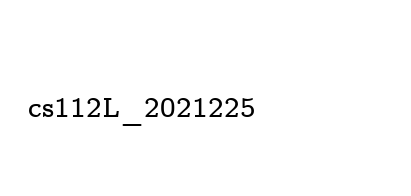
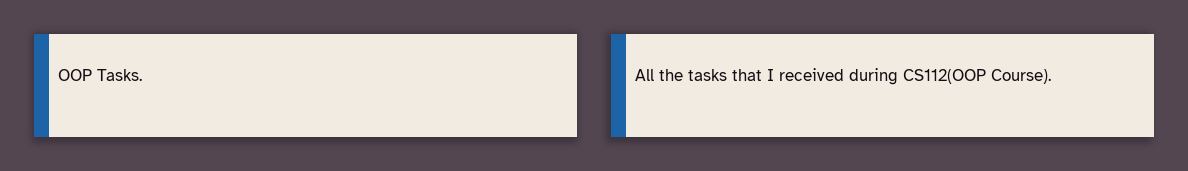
[28,98,256,126] cs112L_2021225 -> [58,69,142,81] [635,68,1051,85] OOP Tasks. // All the tasks that I received during CS112(OOP Course).

